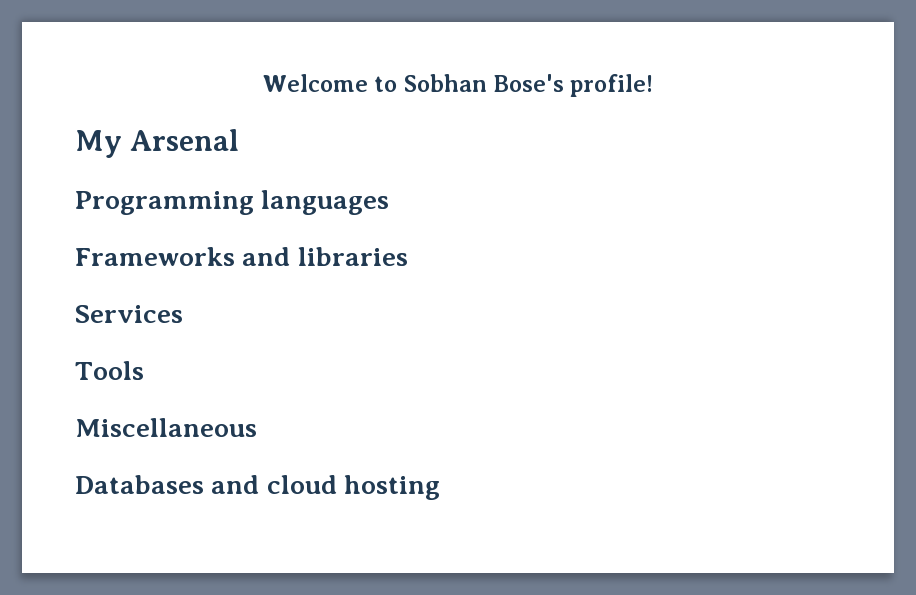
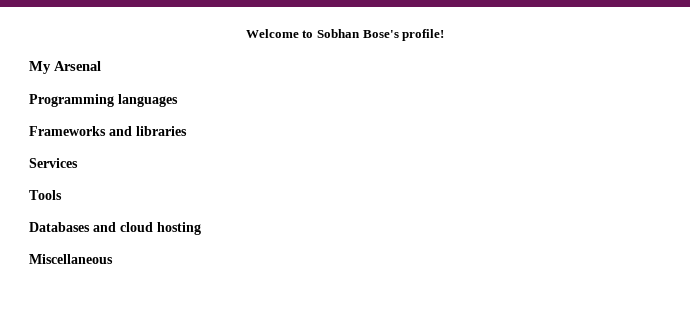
[75,418,257,437] // Miscellaneous -> (62, 195) none
(440, 487) none -> [29,254,113,264] // Miscellaneous

